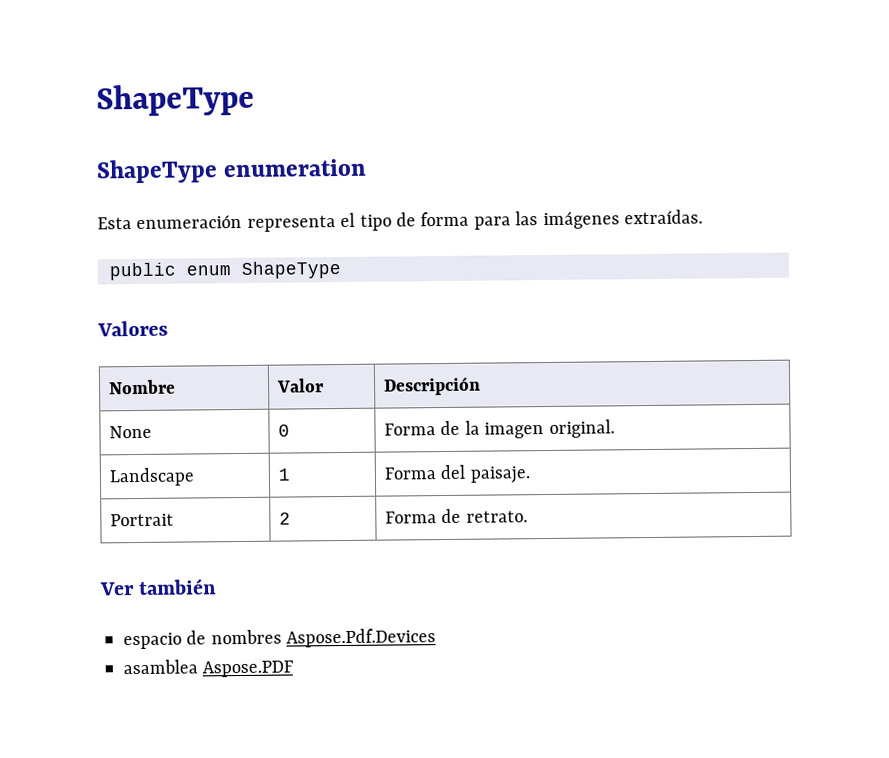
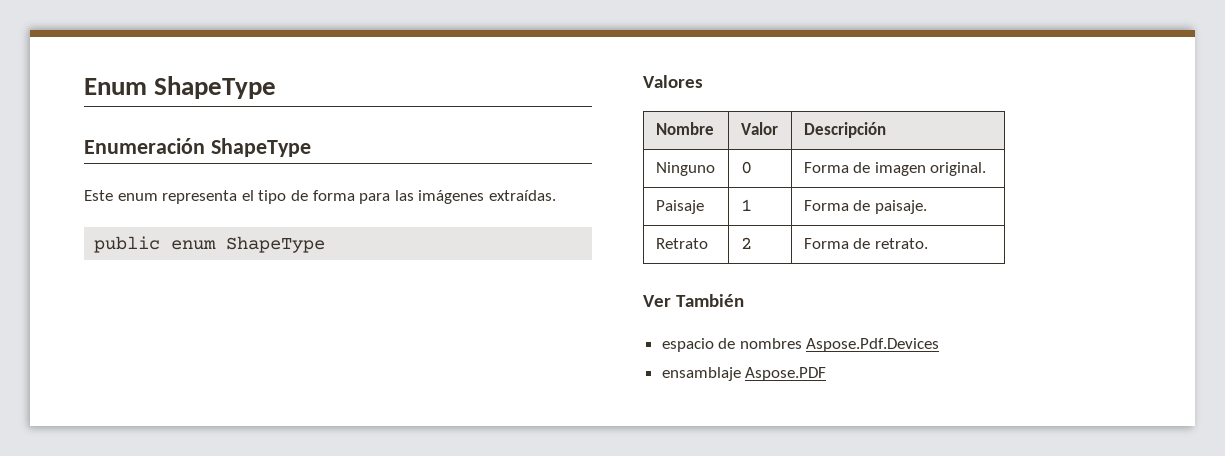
[96,83,255,117] [96,158,368,184] [97,214,243,230] ShapeType // ShapeType enumeration // Esta enumeración -> [84,76,277,99] [84,138,311,157] [84,190,158,201] Enum ShapeType // Enumeración ShapeType // Este enum
[109,425,153,439] // None -> [655,162,715,176] // Ninguno
[464,420,480,435] la -> (871, 167) none
[109,467,196,487] Landscape -> [655,200,704,214] Paisaje
[440,464,466,480] del -> [853,200,871,211] de
[110,513,175,527] Portrait -> [655,238,708,249] Retrato
[138,578,218,595] también -> [676,294,745,307] También
[123,659,198,675] asamblea -> [661,367,741,381] ensamblaje

